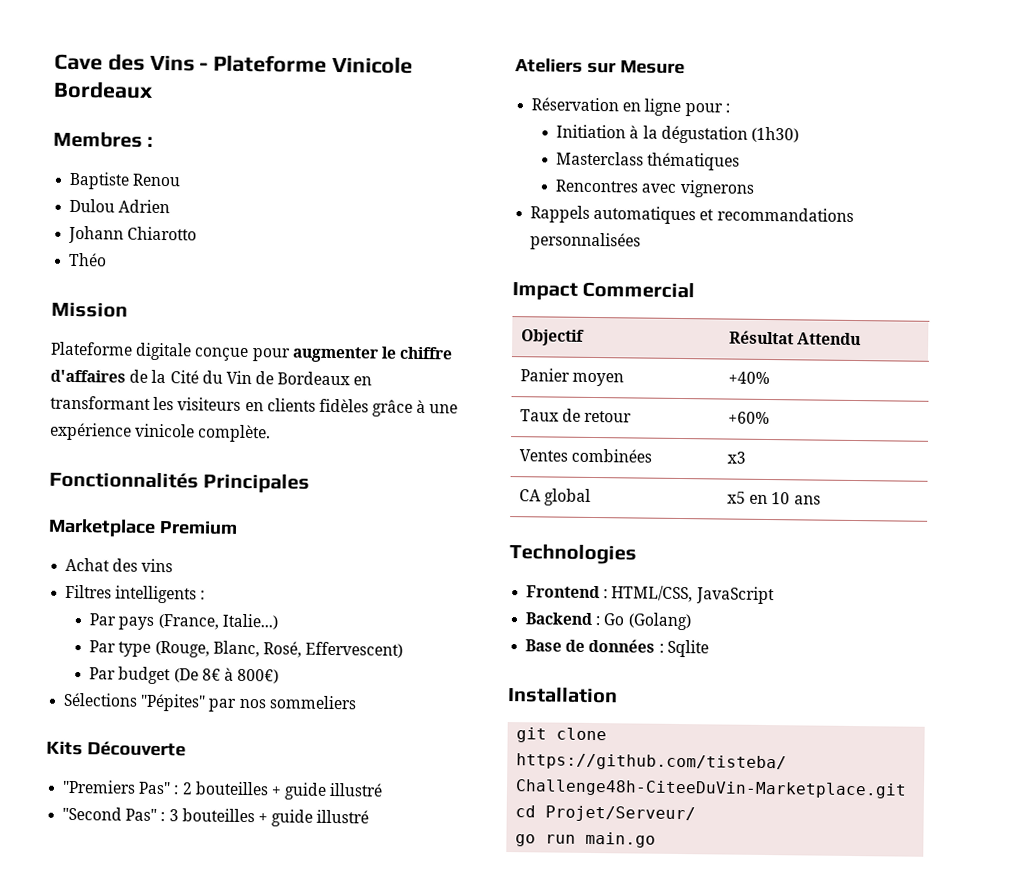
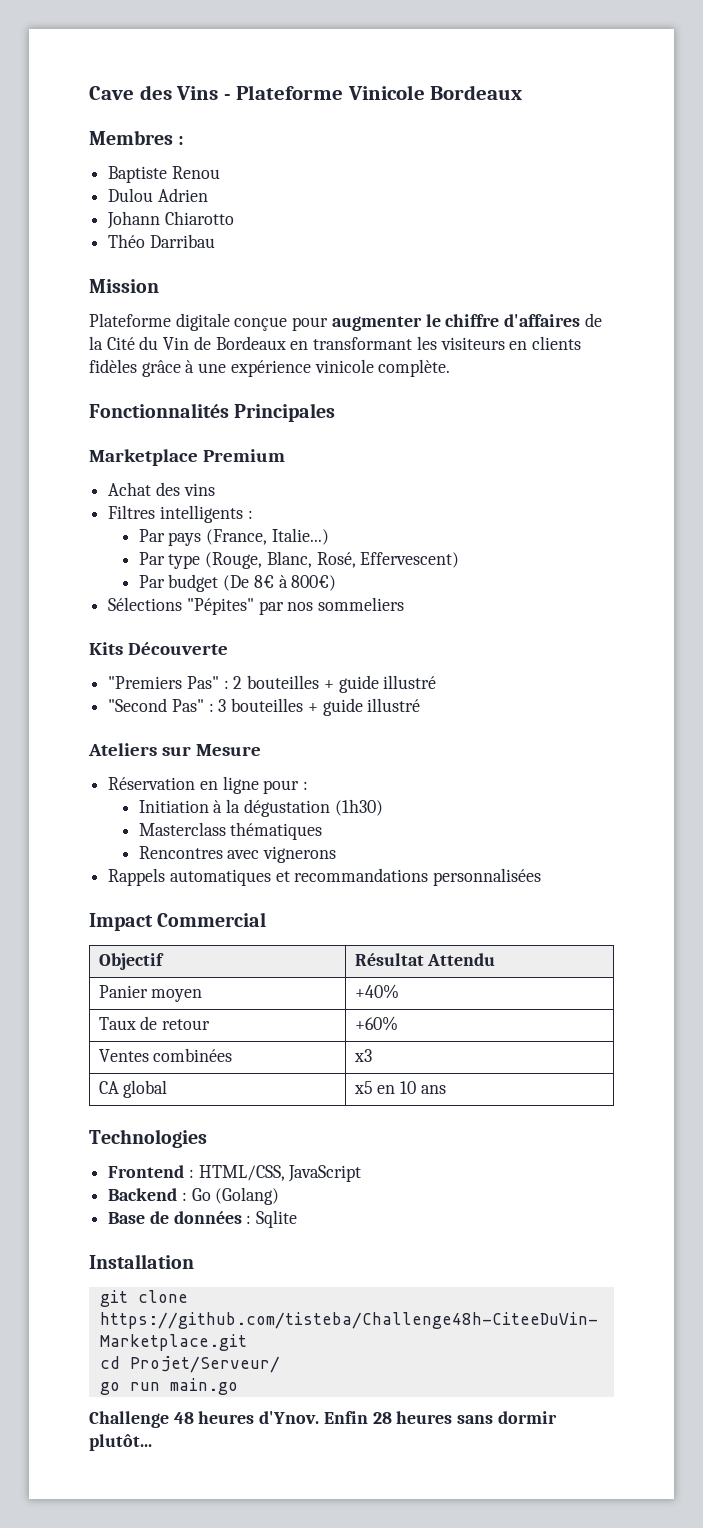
(108, 259) none -> [149,234,215,248] Darribau
(657, 839) none -> [89,1411,557,1428] [89,1434,152,1451] // Challenge 48 heures d'Ynov. Enfin 28 heures sans dormir plutôt...

